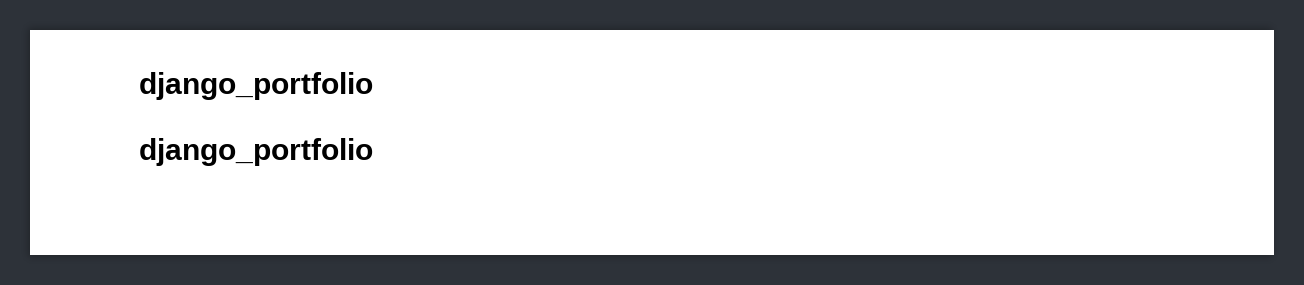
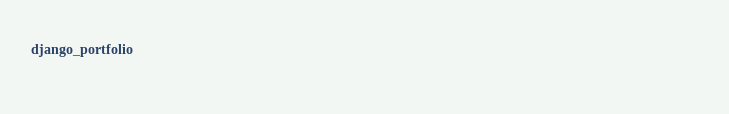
[139,72,373,100] [139,138,373,166] django_portfolio // django_portfolio -> [31,44,133,57] django_portfolio

